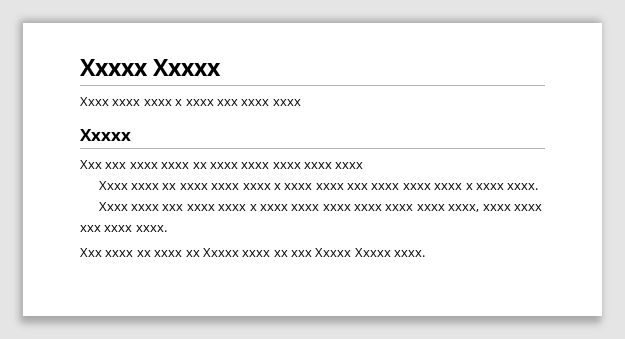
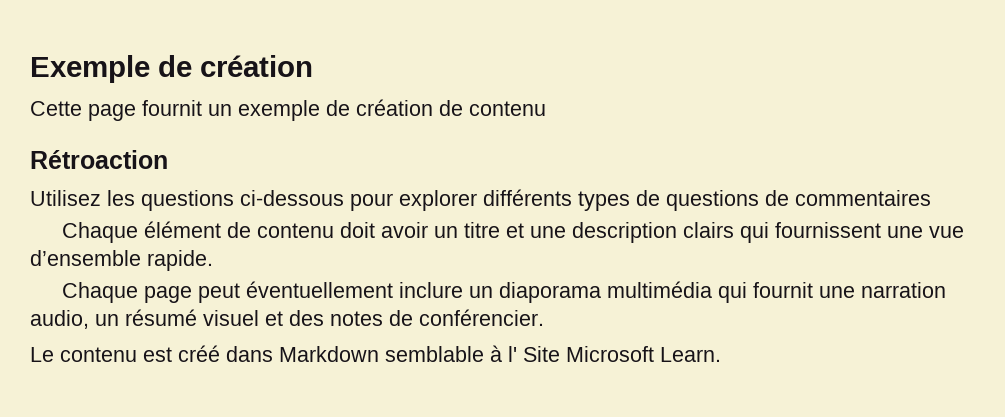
[80,59,222,76] [80,97,301,106] [80,129,131,141] [80,160,364,169] [98,181,539,190] [98,202,542,212] [80,225,167,232] [80,248,426,257] Xxxxx Xxxxx // Xxxx xxxx xxxx x xxxx xxx xxxx xxxx // Xxxxx // Xxx xxx xxxx xxxx xx xxxx xxxx xxxx xxxx xxxx // Xxxx xxxx xx xxxx xxxx xxxx x xxxx xxxx xxx xxxx xxxx xxxx x xxxx xxxx. // Xxxx xxxx xxx xxxx xxxx x xxxx xxxx xxxx xxxx xxxx xxxx xxxx, xxxx xxxx xxx xxxx xxxx. // Xxx xxxx xx xxxx xx Xxxxx xxxx xx xxx Xxxxx Xxxxx xxxx. -> [30,55,313,83] [30,99,546,121] [30,150,168,169] [30,189,931,211] [61,221,964,243] [30,250,213,271] [61,281,946,303] [30,309,544,329] [30,345,721,362] Exemple de création // Cette page fournit un exemple de création de contenu // Rétroaction // Utilisez les questions ci-dessous pour explorer différents types de questions de commentaires // Chaque élément de contenu doit avoir un titre et une description clairs qui fournissent une vue d’ensemble rapide. // Chaque page peut éventuellement inclure un diaporama multimédia qui fournit une narration audio, un résumé visuel et des notes de conférencier. // Le contenu est créé dans Markdown semblable à l' Site Microsoft Learn.

